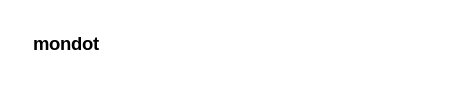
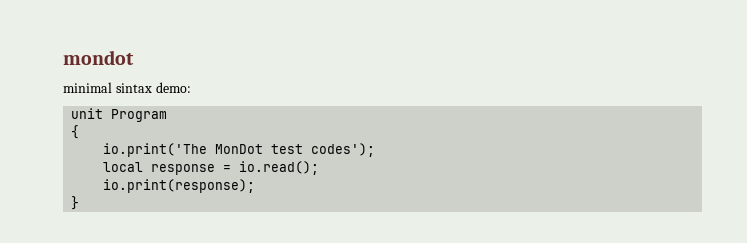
(99, 43) none -> [63,82,191,93] [71,108,168,122] [71,125,80,139] [103,143,376,157] [103,161,320,175] [103,179,256,193] [71,196,80,210] // minimal sintax demo: // unit Program // { // io.print('The MonDot test codes'); // local response = io.read(); // io.print(response); // }

